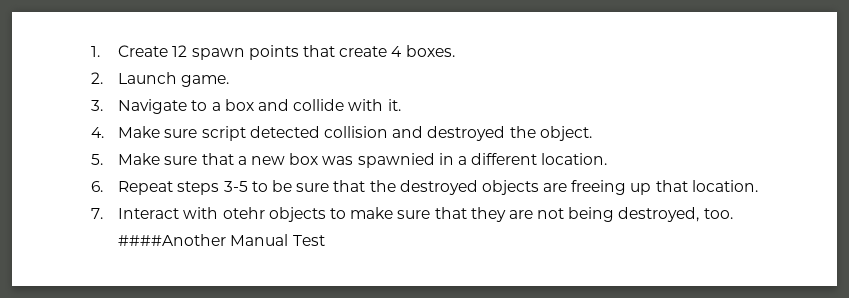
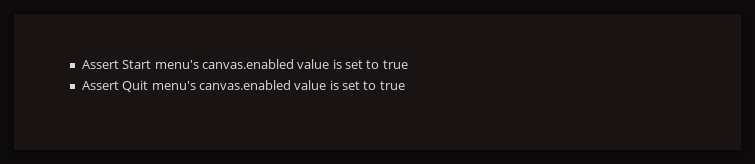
[91,45,455,60] [91,72,230,87] [91,99,401,114] [91,126,592,141] [91,153,608,168] [91,180,758,195] [91,207,733,222] [118,234,325,246] 1. Create 12 spawn points that create 4 boxes. // 2. Launch game. // 3. Navigate to a box and collide with it. // 4. Make sure script detected collision and destroyed the object. // 5. Make sure that a new box was spawnied in a different location. // 6. Repeat steps 3-5 to be sure that the destroyed objects are freeing up that location. // 7. Interact with otehr objects to make sure that they are not being destroyed, too. ####Another Manual Test -> [81,59,408,69] [81,80,405,92] Assert Start menu's canvas.enabled value is set to true // Assert Quit menu's canvas.enabled value is set to true

